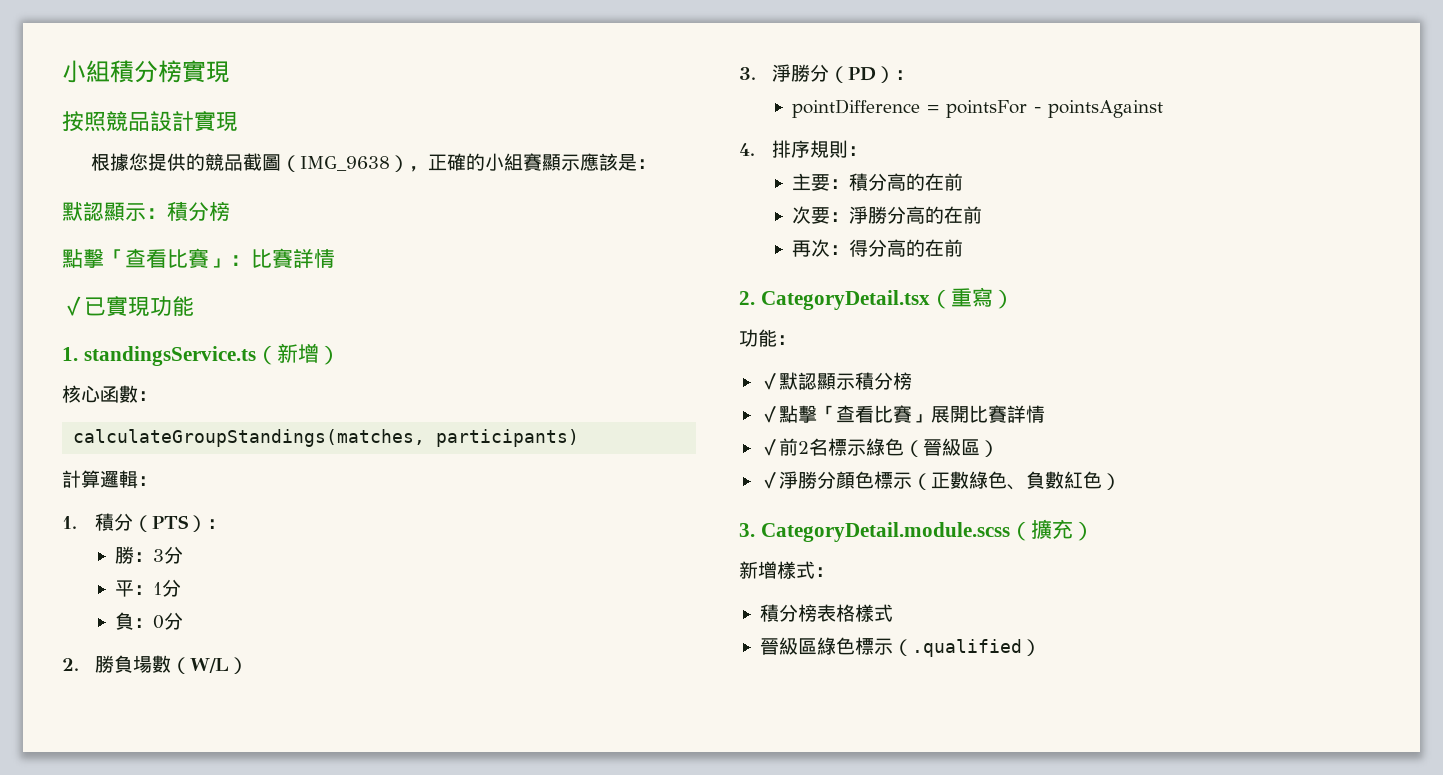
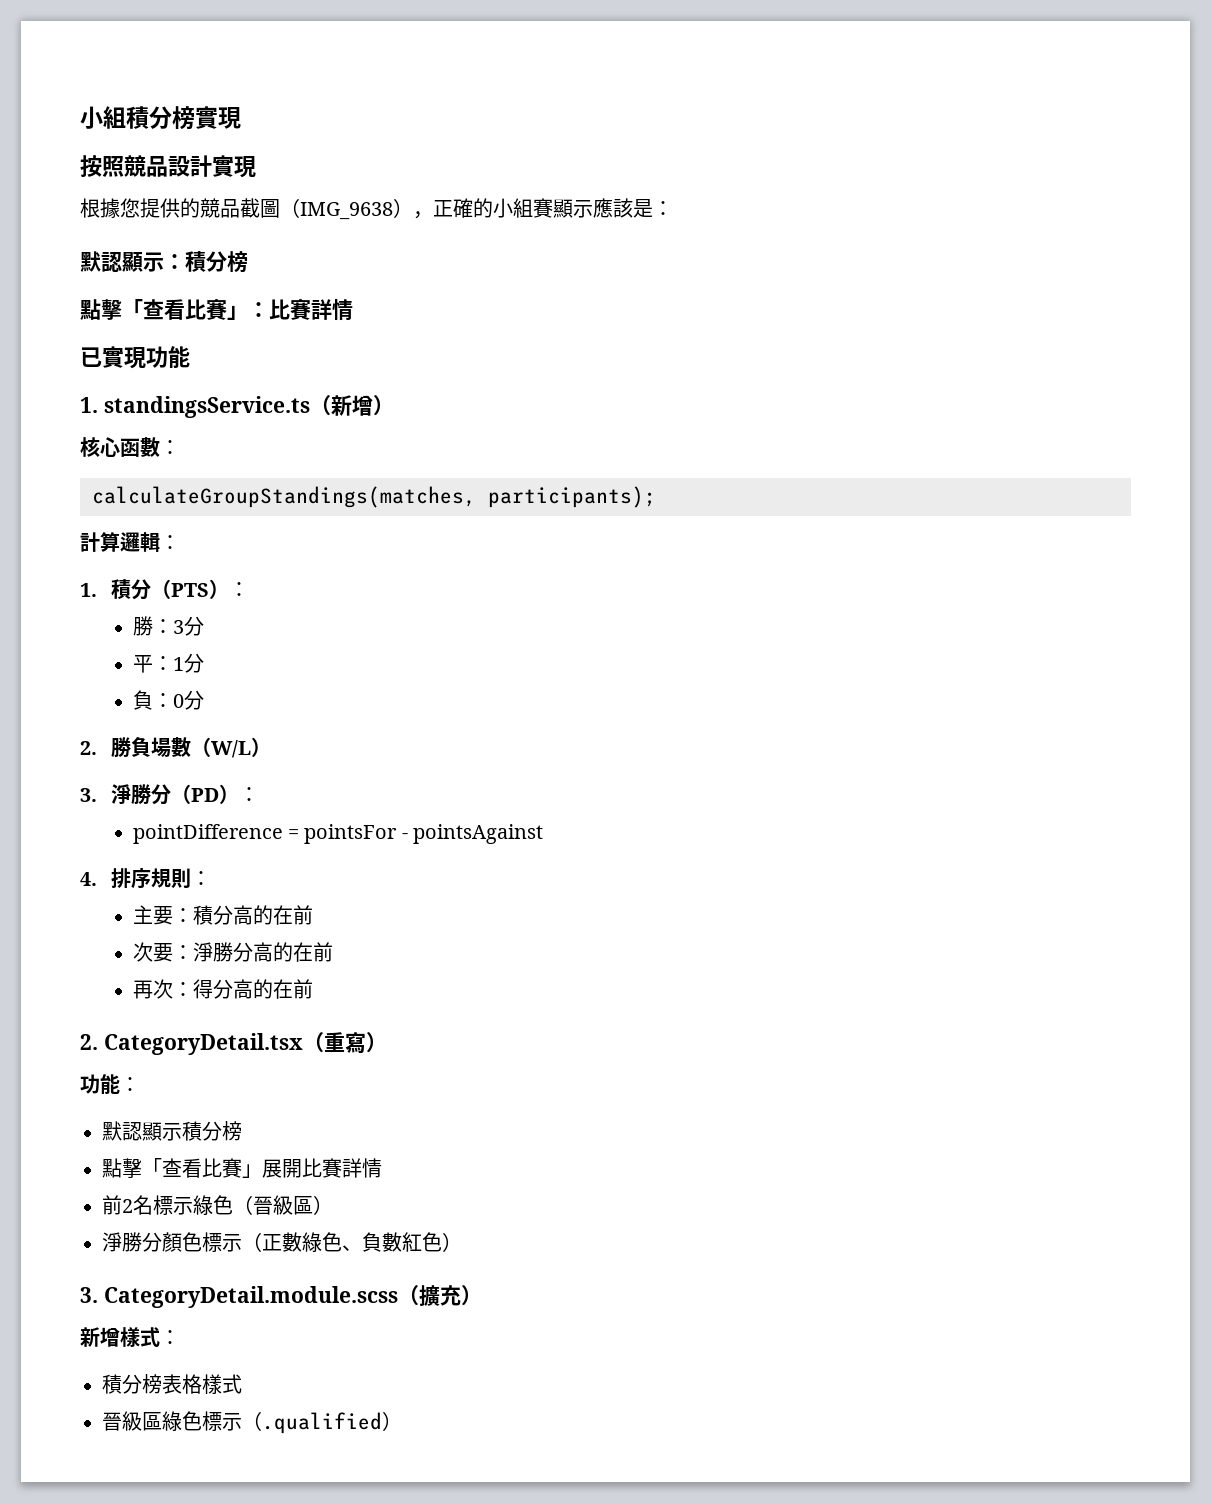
[62,296,84,316] ✓ -> (353, 310) none
[436,429,580,447] participants) -> [488,486,656,508] participants);
[759,373,779,390] ✓ -> (140, 1084) none
[759,406,779,423] ✓ -> (242, 1131) none
[759,439,779,456] ✓ -> (382, 1168) none
[759,472,779,489] ✓ -> (333, 1205) none

